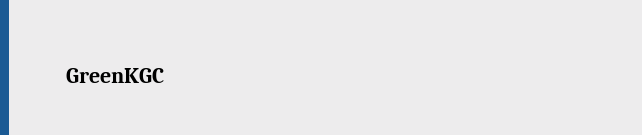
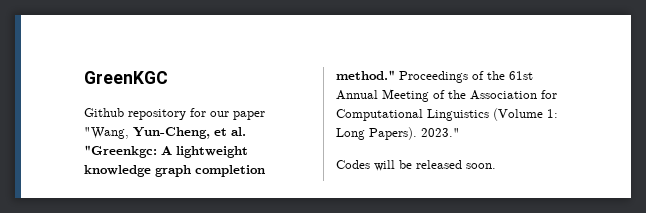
(164, 75) none -> [84,108,265,120] [84,127,246,139] [84,145,248,158] [84,165,265,177] [336,70,533,83] [336,89,557,102] [336,108,558,121] [336,127,460,140] [336,160,496,171] // Github repository for our paper "Wang, Yun-Cheng, et al. "Greenkgc: A lightweight knowledge graph completion method." Proceedings of the 61st Annual Meeting of the Association for Computational Linguistics (Volume 1: Long Papers). 2023." // Codes will be released soon.

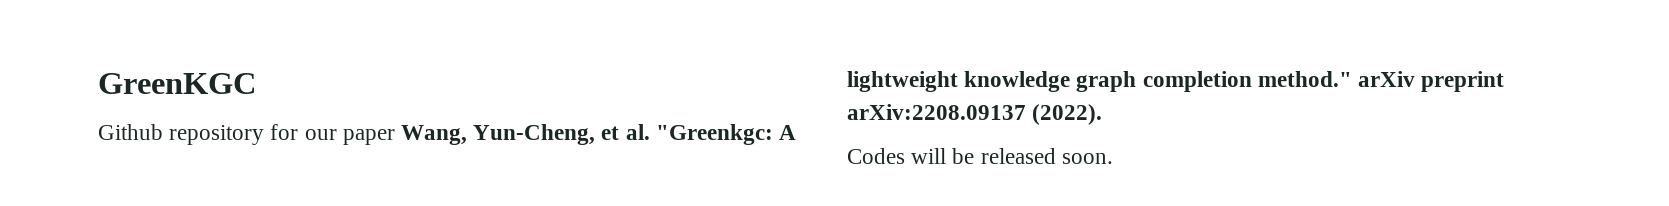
[84,127,129,139] "Wang, -> [401,125,468,145] Wang,
[399,71,533,83] [336,89,557,102] [336,108,558,121] [336,127,460,140] Proceedings of the 61st Annual Meeting of the Association for Computational Linguistics (Volume 1: Long Papers). 2023." -> [1358,71,1505,92] [847,104,1103,125] arXiv preprint arXiv:2208.09137 (2022).

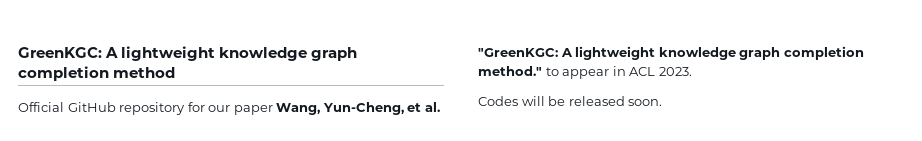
[98,73,256,94] [98,124,163,140] GreenKGC // Github -> [18,46,358,61] [18,66,176,81] [18,102,116,112] GreenKGC: A lightweight knowledge graph completion method // Official GitHub
[655,124,773,145] "Greenkgc: -> [478,48,558,57] "GreenKGC:
[1358,71,1505,92] [847,104,1103,125] arXiv preprint arXiv:2208.09137 (2022). -> [545,66,692,79] to appear in ACL 2023.

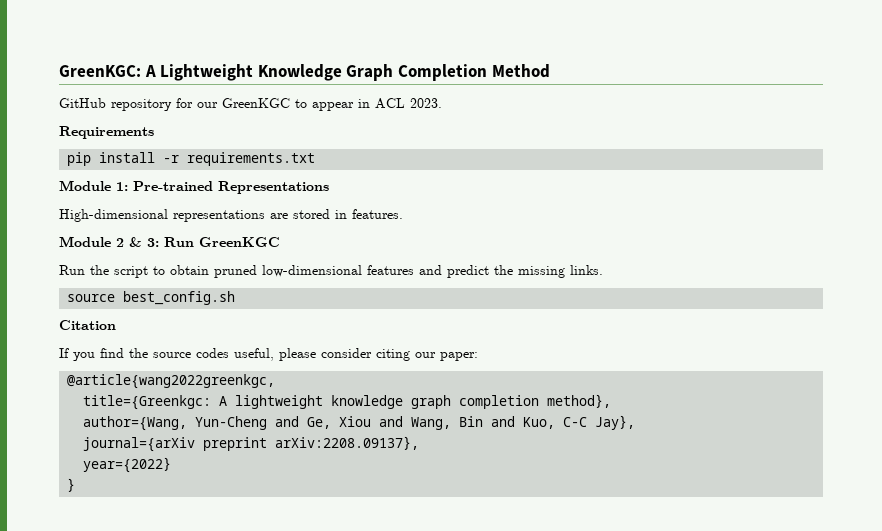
[121,46,358,61] [18,66,176,81] [18,102,440,115] [478,46,864,60] [478,66,542,76] lightweight knowledge graph completion method // Official GitHub repository for our paper Wang, Yun-Cheng, et al. "GreenKGC: A lightweight knowledge graph completion method." -> [160,64,550,81] [59,98,290,111] Lightweight Knowledge Graph Completion Method // GitHub repository for our GreenKGC
[478,96,663,106] Codes will be released soon. -> [59,126,154,139] [67,152,316,166] [59,180,329,194] [59,209,403,222] [59,236,280,247] [59,265,603,278] [67,291,236,305] [59,320,116,330] [59,348,478,361] [67,374,276,389] [83,394,612,410] [83,415,636,431] [83,436,420,452] [83,457,172,473] [67,478,76,492] Requirements // pip install -r requirements.txt // Module 1: Pre-trained Representations // High-dimensional representations are stored in features. // Module 2 & 3: Run GreenKGC // Run the script to obtain pruned low-dimensional features and predict the missing links. // source best_config.sh // Citation // If you find the source codes useful, please consider citing our paper: // @article{wang2022greenkgc, // title={Greenkgc: A lightweight knowledge graph completion method}, // author={Wang, Yun-Cheng and Ge, Xiou and Wang, Bin and Kuo, C-C Jay}, // journal={arXiv preprint arXiv:2208.09137}, // year={2022} // }

